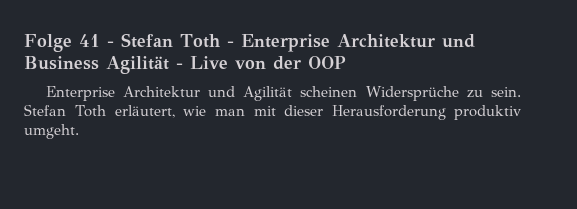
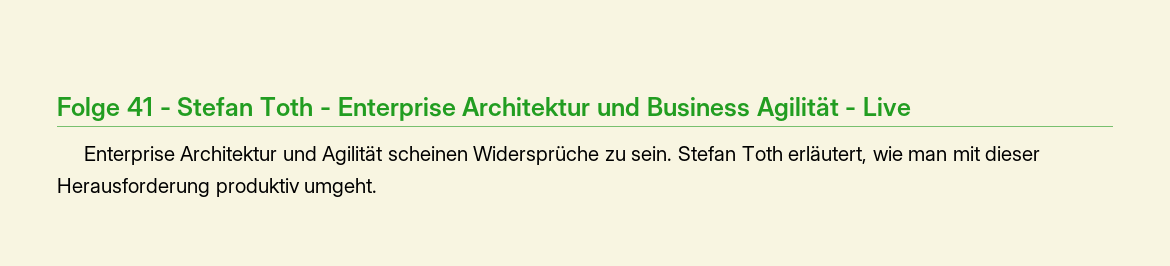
[235,56,346,70] von der OOP -> (911, 106) none

